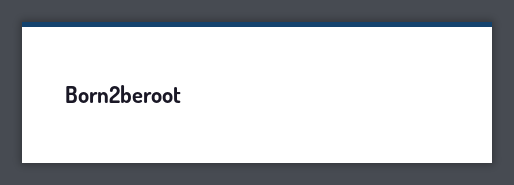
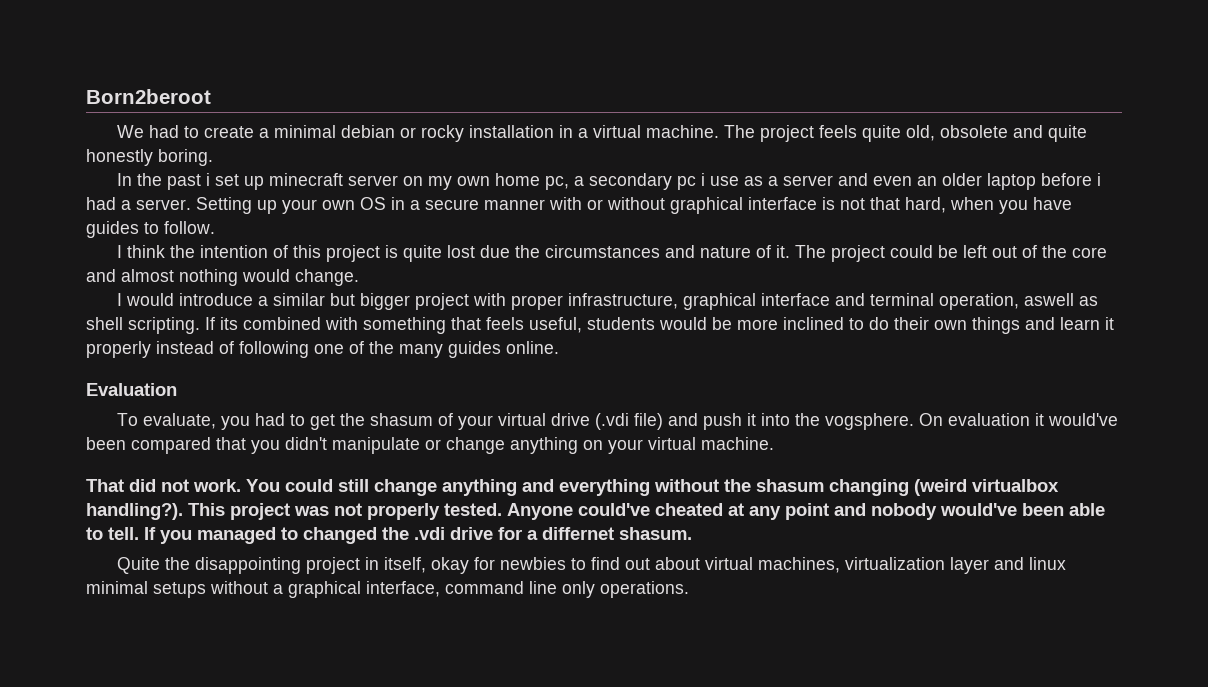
(181, 94) none -> [117,125,1088,142] [86,149,213,166] [117,173,1102,190] [86,197,1072,214] [86,221,215,238] [117,245,1108,262] [86,269,359,286] [117,293,1099,310] [86,317,1114,334] [86,341,559,358] [86,383,177,396] [117,413,1119,430] [86,437,774,454] [86,479,1059,496] [86,503,1105,520] [86,527,692,544] [117,557,1067,574] [86,581,689,598] // We had to create a minimal debian or rocky installation in a virtual machine. The project feels quite old, obsolete and quite honestly boring. // In the past i set up minecraft server on my own home pc, a secondary pc i use as a server and even an older laptop before i had a server. Setting up your own OS in a secure manner with or without graphical interface is not that hard, when you have guides to follow. // I think the intention of this project is quite lost due the circumstances and nature of it. The project could be left out of the core and almost nothing would change. // I would introduce a similar but bigger project with proper infrastructure, graphical interface and terminal operation, aswell as shell scripting. If its combined with something that feels useful, students would be more inclined to do their own things and learn it properly instead of following one of the many guides online. // Evaluation // To evaluate, you had to get the shasum of your virtual drive (.vdi file) and push it into the vogsphere. On evaluation it would've been compared that you didn't manipulate or change anything on your virtual machine. // That did not work. You could still change anything and everything without the shasum changing (weird virtualbox handling?). This project was not properly tested. Anyone could've cheated at any point and nobody would've been able to tell. If you managed to changed the .vdi drive for a differnet shasum. // Quite the disappointing project in itself, okay for newbies to find out about virtual machines, virtualization layer and linux minimal setups without a graphical interface, command line only operations.

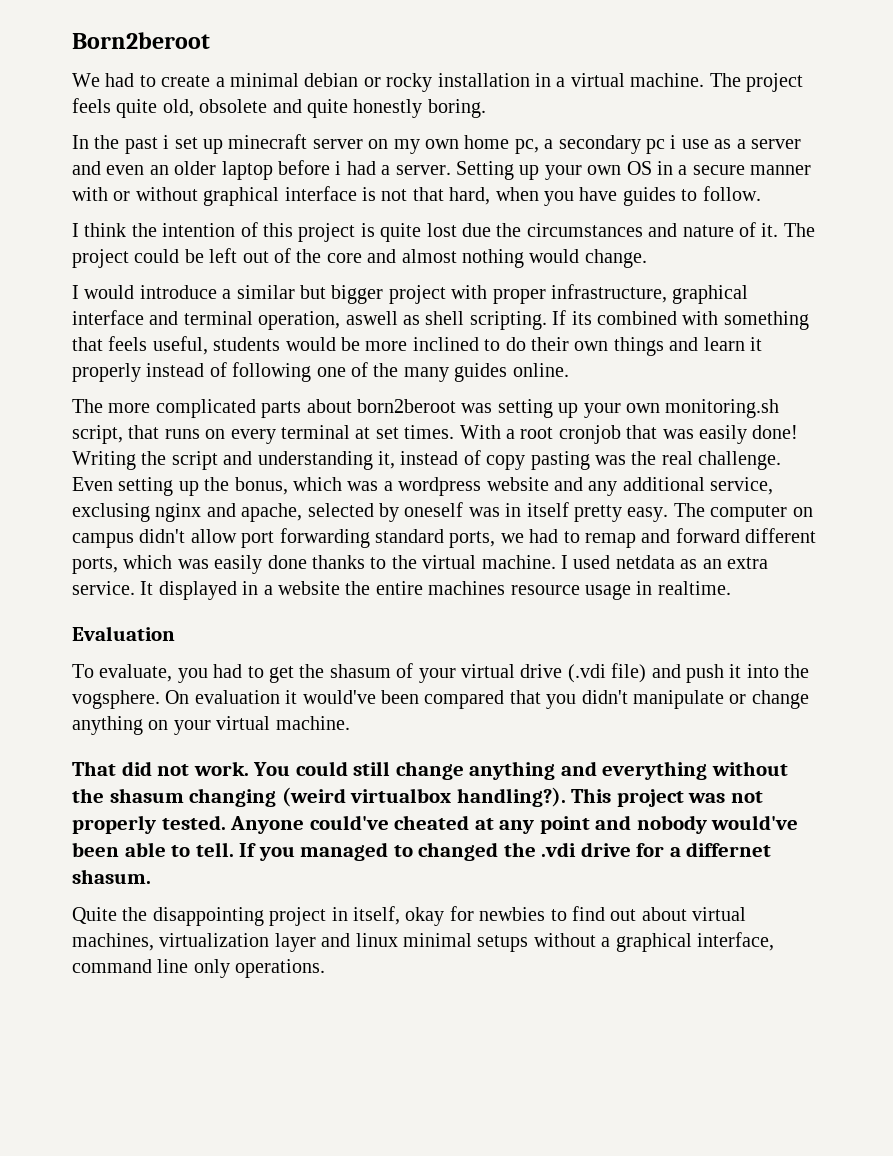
(559, 347) none -> [72,399,780,418] [72,425,799,444] [72,450,782,470] [72,477,774,496] [72,502,813,522] [72,528,817,548] [72,555,768,574] [72,581,731,600] // The more complicated parts about born2beroot was setting up your own monitoring.sh script, that runs on every terminal at set times. With a root cronjob that was easily done! Writing the script and understanding it, instead of copy pasting was the real challenge. Even setting up the bonus, which was a wordpress website and any additional service, exclusing nginx and apache, selected by oneself was in itself pretty easy. The computer on campus didn't allow port forwarding standard ports, we had to remap and forward different ports, which was easily done thanks to the virtual machine. I used netdata as an extra service. It displayed in a website the entire machines resource usage in realtime.

